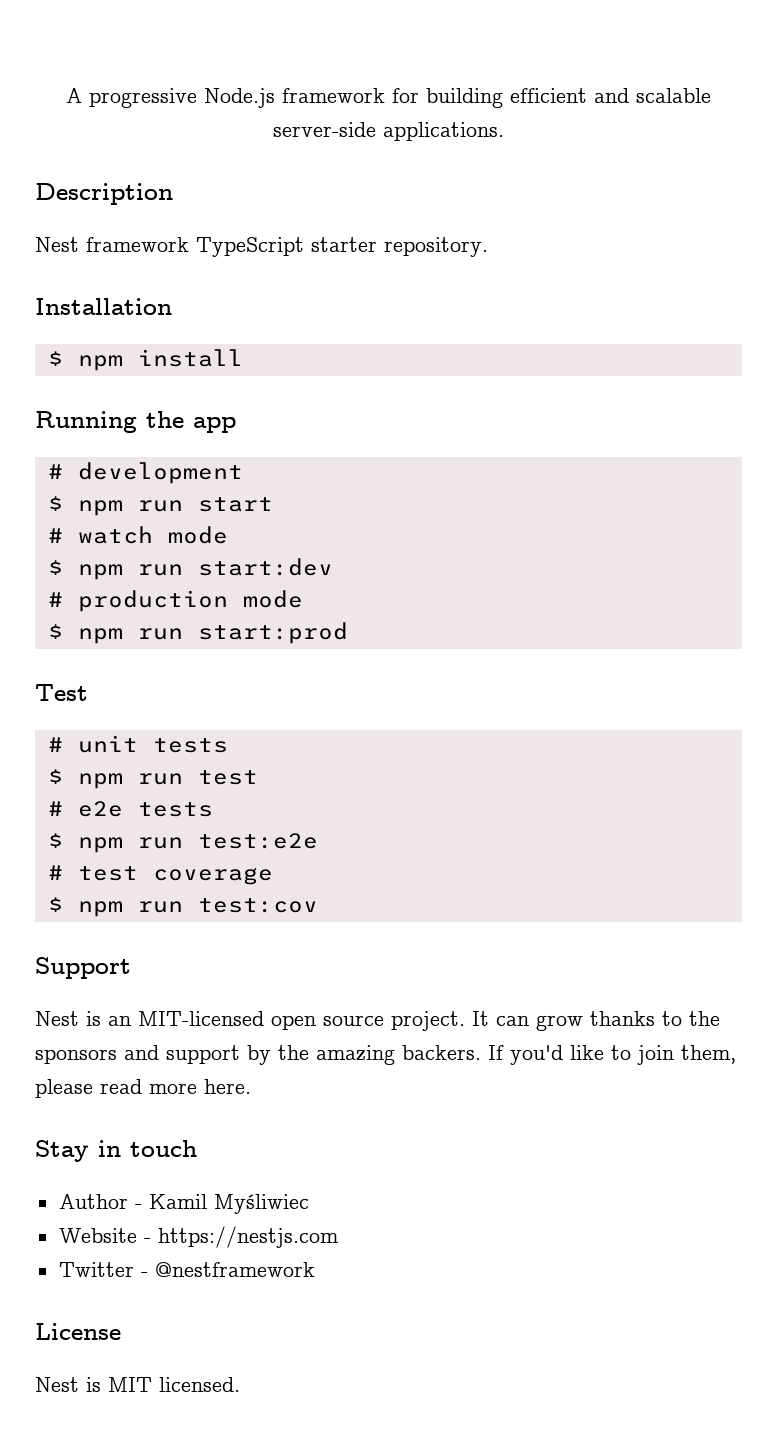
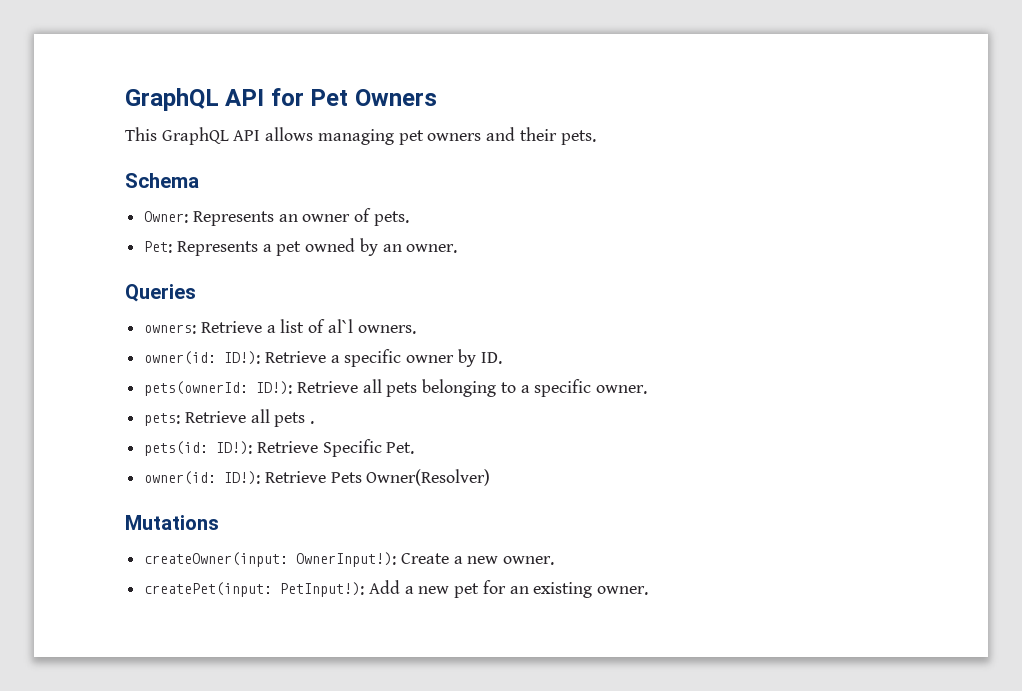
[66,88,711,108] [273,122,504,141] [35,183,173,205] [35,237,488,257] [35,298,172,315] [47,349,243,371] [35,411,236,433] [47,462,243,484] [47,496,273,516] [47,526,228,544] [47,558,333,580] [47,590,303,612] [47,622,348,644] [35,684,88,701] [47,735,228,753] [47,769,258,789] [47,801,213,817] [47,833,318,853] [47,865,273,885] [47,897,318,917] [35,957,131,979] [35,1011,720,1031] [35,1045,736,1065] [35,1079,251,1098] [35,1140,197,1162] [58,1194,309,1214] [58,1226,339,1248] [58,1262,315,1277] [35,1323,121,1340] [35,1377,240,1392] A progressive Node.js framework for building efficient and scalable server-side applications. // Description // Nest framework TypeScript starter repository. // Installation // $ npm install // Running the app // # development // $ npm run start // # watch mode // $ npm run start:dev // # production mode // $ npm run start:prod // Test // # unit tests // $ npm run test // # e2e tests // $ npm run test:e2e // # test coverage // $ npm run test:cov // Support // Nest is an MIT-licensed open source project. It can grow thanks to the sponsors and support by the amazing backers. If you'd like to join them, please read more here. // Stay in touch // Author - Kamil Myśliwiec // Website - https://nestjs.com // Twitter - @nestframework // License // Nest is MIT licensed. -> [125,88,437,111] [125,127,596,145] [125,173,199,188] [144,208,409,226] [144,238,458,256] [125,284,196,302] [144,319,416,334] [144,349,502,367] [144,379,648,397] [144,409,315,427] [144,439,415,457] [144,469,491,486] [125,515,219,530] [144,552,555,567] [144,580,649,598] GraphQL API for Pet Owners // This GraphQL API allows managing pet owners and their pets. // Schema // Owner: Represents an owner of pets. // Pet: Represents a pet owned by an owner. // Queries // owners: Retrieve a list of al`l owners. // owner(id: ID!): Retrieve a specific owner by ID. // pets(ownerId: ID!): Retrieve all pets belonging to a specific owner. // pets: Retrieve all pets . // pets(id: ID!): Retrieve Specific Pet. // owner(id: ID!): Retrieve Pets Owner(Resolver) // Mutations // createOwner(input: OwnerInput!): Create a new owner. // createPet(input: PetInput!): Add a new pet for an existing owner.

